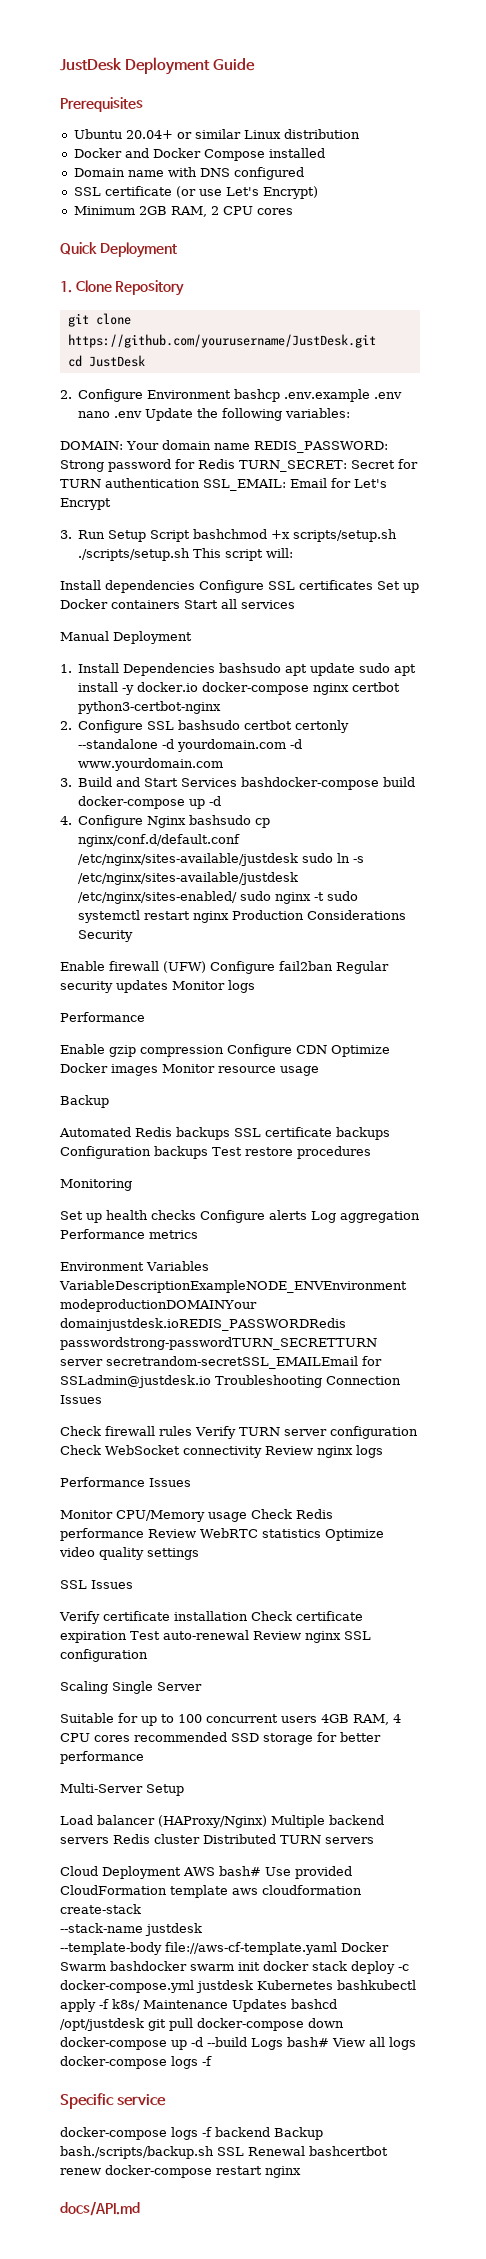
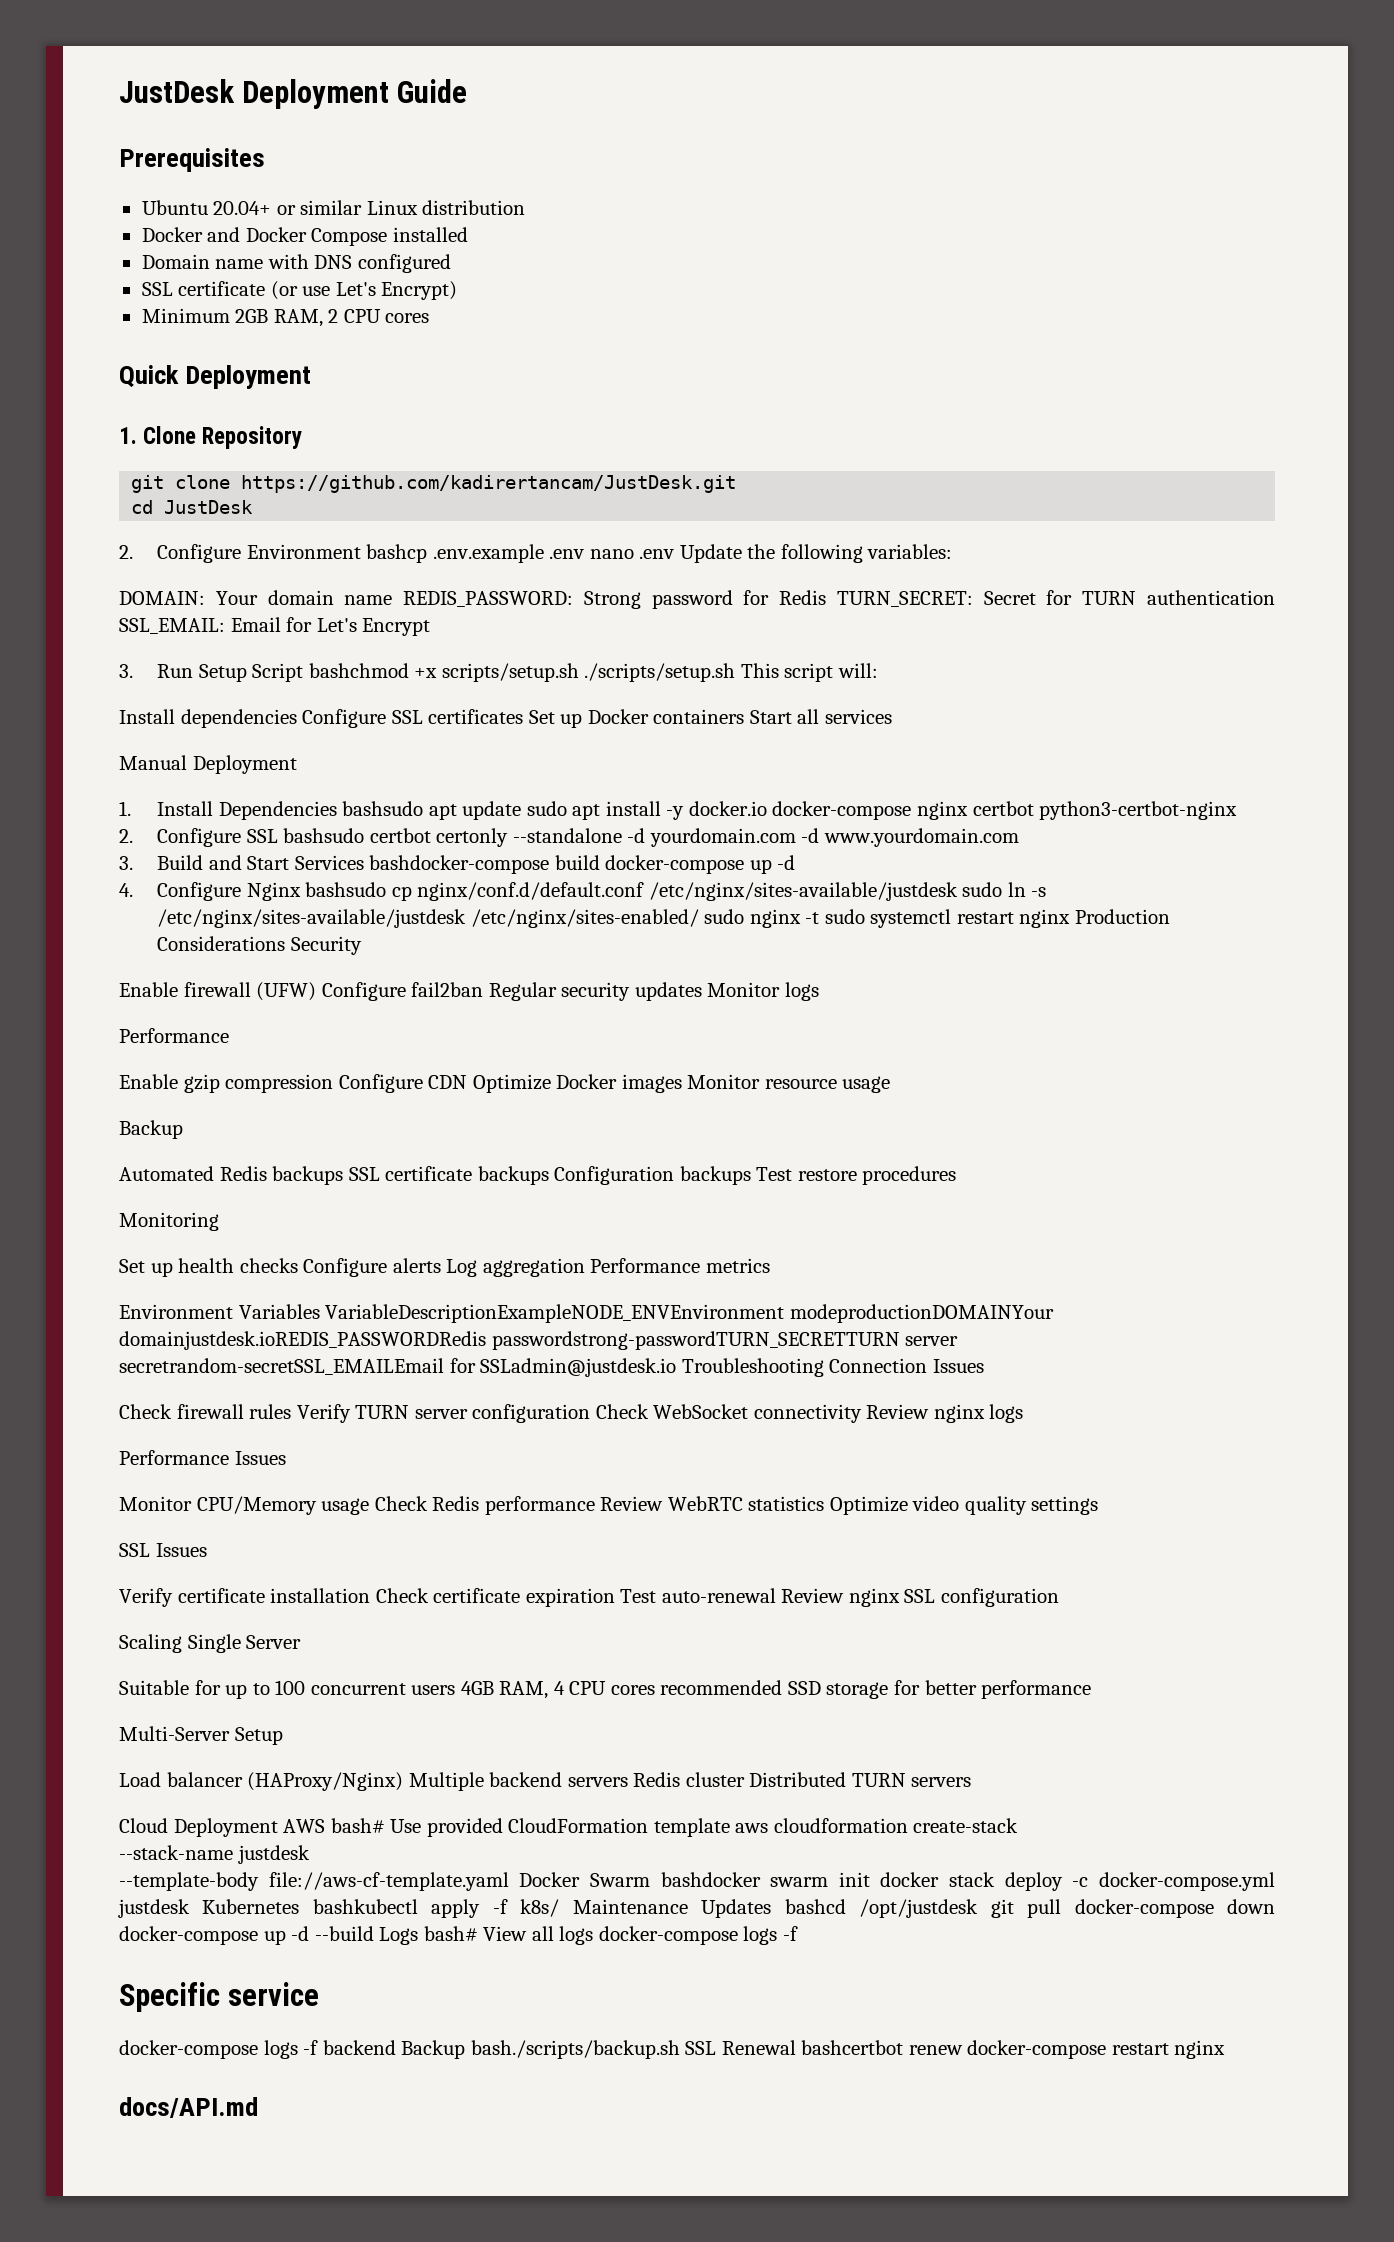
[67,334,376,348] https://github.com/yourusername/JustDesk.git -> [241,475,737,493] https://github.com/kadirertancam/JustDesk.git

